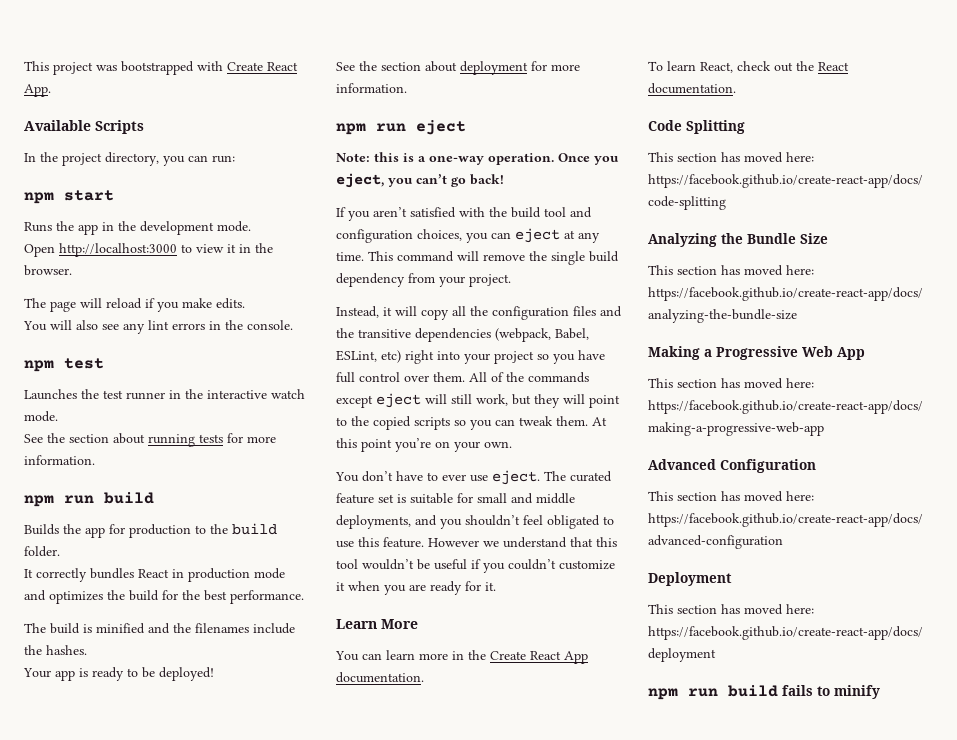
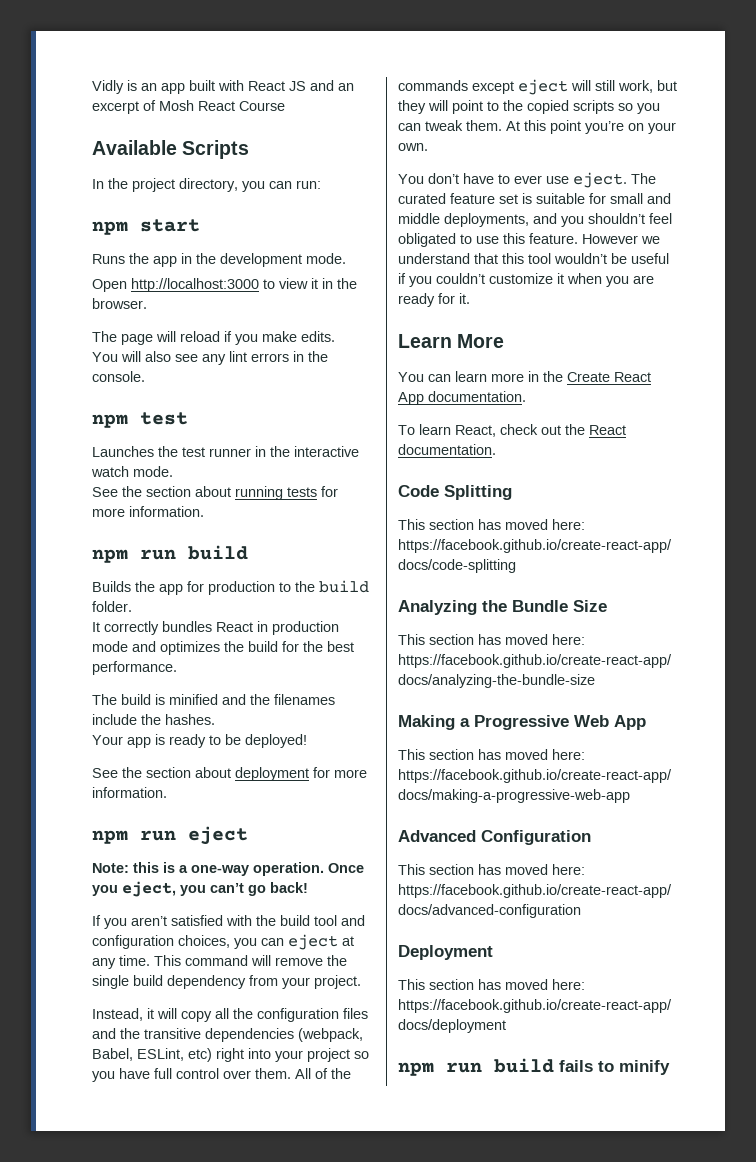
[24,61,298,75] [24,84,51,97] This project was bootstrapped with Create React App. -> [92,80,354,94] [92,100,285,114] Vidly is an app built with React JS and an excerpt of Mosh React Course

